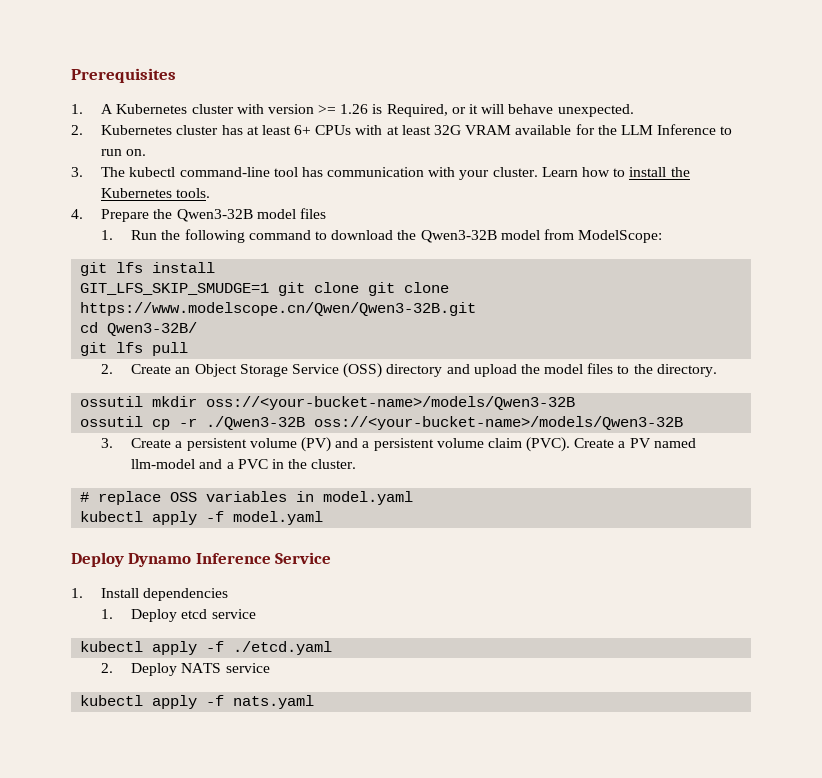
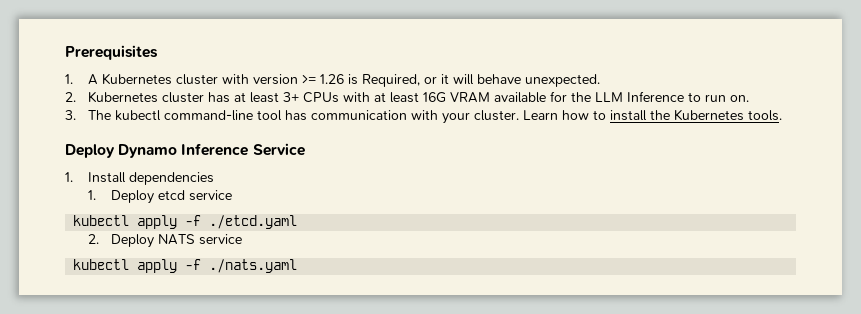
[294,125,312,135] 6+ -> [283,92,300,102] 3+
[433,125,461,135] 32G -> [423,92,447,103] 16G
[71,208,326,222] [101,229,663,243] [80,262,216,276] [80,282,450,296] [80,302,477,316] [80,322,198,336] [80,342,189,356] [101,363,717,378] [80,396,576,410] [80,416,684,430] [101,437,696,452] [131,459,357,469] [80,491,414,505] [80,511,324,525] // 4. Prepare the Qwen3-32B model files // 1. Run the following command to download the Qwen3-32B model from ModelScope: // git lfs install // GIT_LFS_SKIP_SMUDGE=1 git clone git clone https://www.modelscope.cn/Qwen/Qwen3-32B.git // cd Qwen3-32B/ // git lfs pull // 2. Create an Object Storage Service (OSS) directory and upload the model files to the directory. // ossutil mkdir oss://<your-bucket-name>/models/Qwen3-32B // ossutil cp -r ./Qwen3-32B oss://<your-bucket-name>/models/Qwen3-32B // 3. Create a persistent volume (PV) and a persistent volume claim (PVC). Create a PV named llm-model and a PVC in the cluster. // # replace OSS variables in model.yaml // kubectl apply -f model.yaml -> (783, 115) none
[233,695,315,709] nats.yaml -> [209,259,298,273] ./nats.yaml

